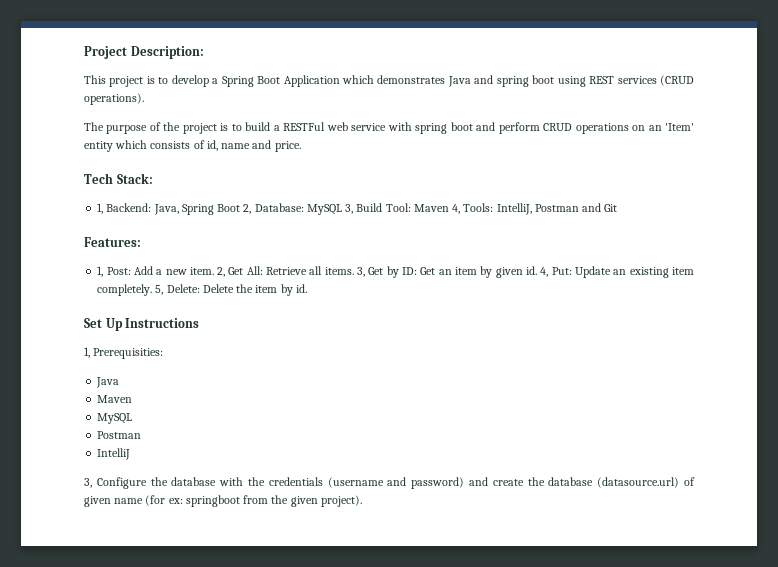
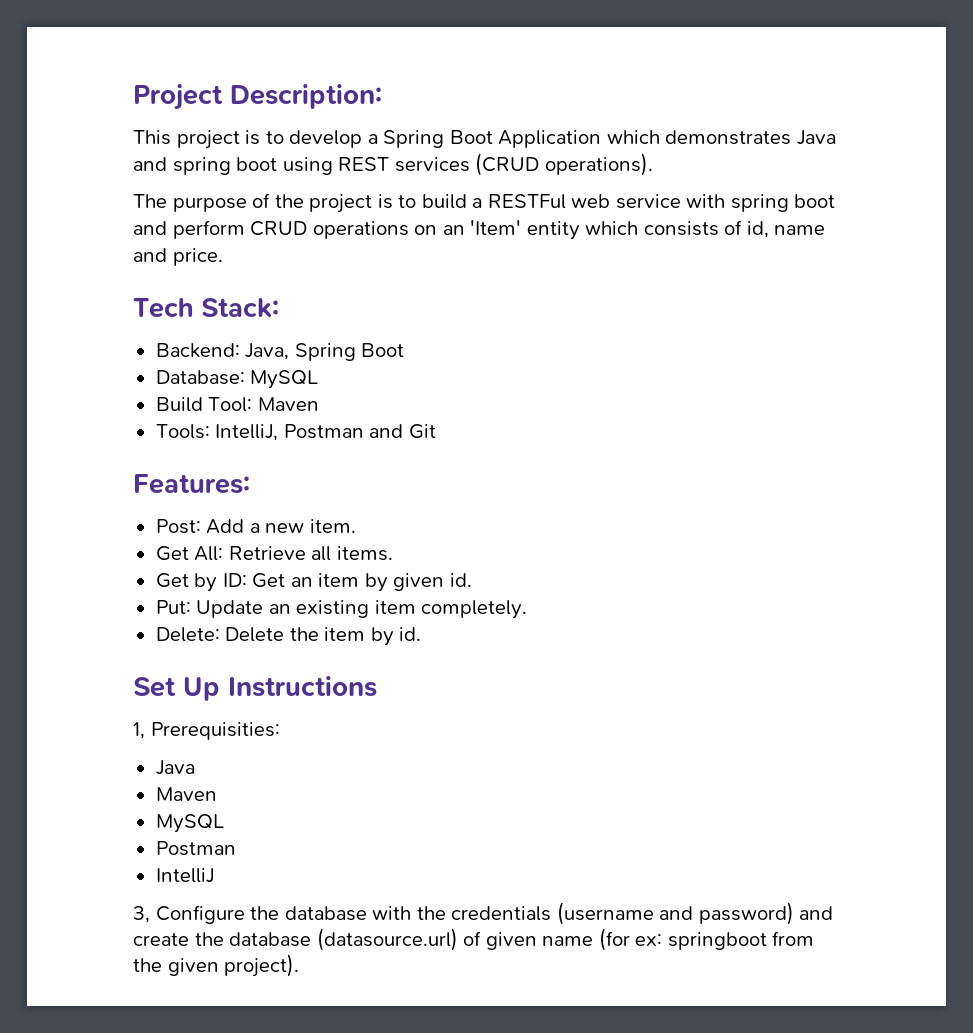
[97,203,104,214] 1, -> (279, 308) none
[243,204,252,214] 2, -> (405, 350) //
[345,204,354,214] 3, -> (319, 379) //
[452,204,461,214] 4, -> (319, 404) //
[97,266,104,277] 1, -> (250, 484) none
[217,267,226,277] 2, -> (356, 526) //
[357,267,366,277] 3, -> (393, 553) //
[540,267,549,277] 4, -> (472, 580) //
[155,285,164,295] 5, -> (528, 609) //

